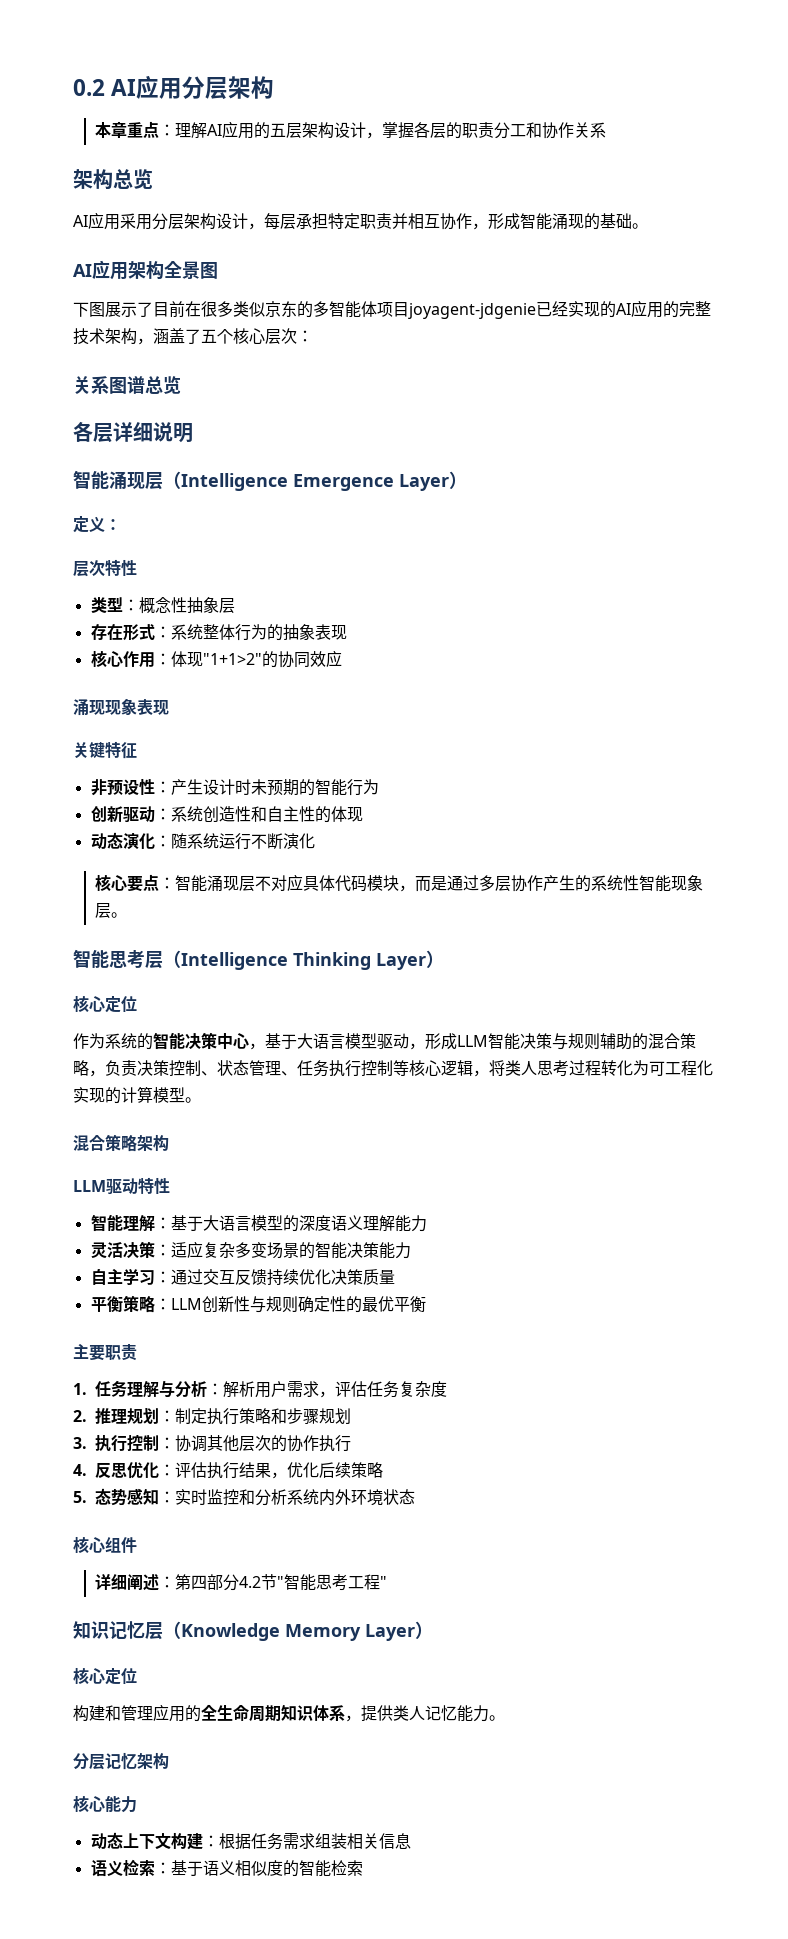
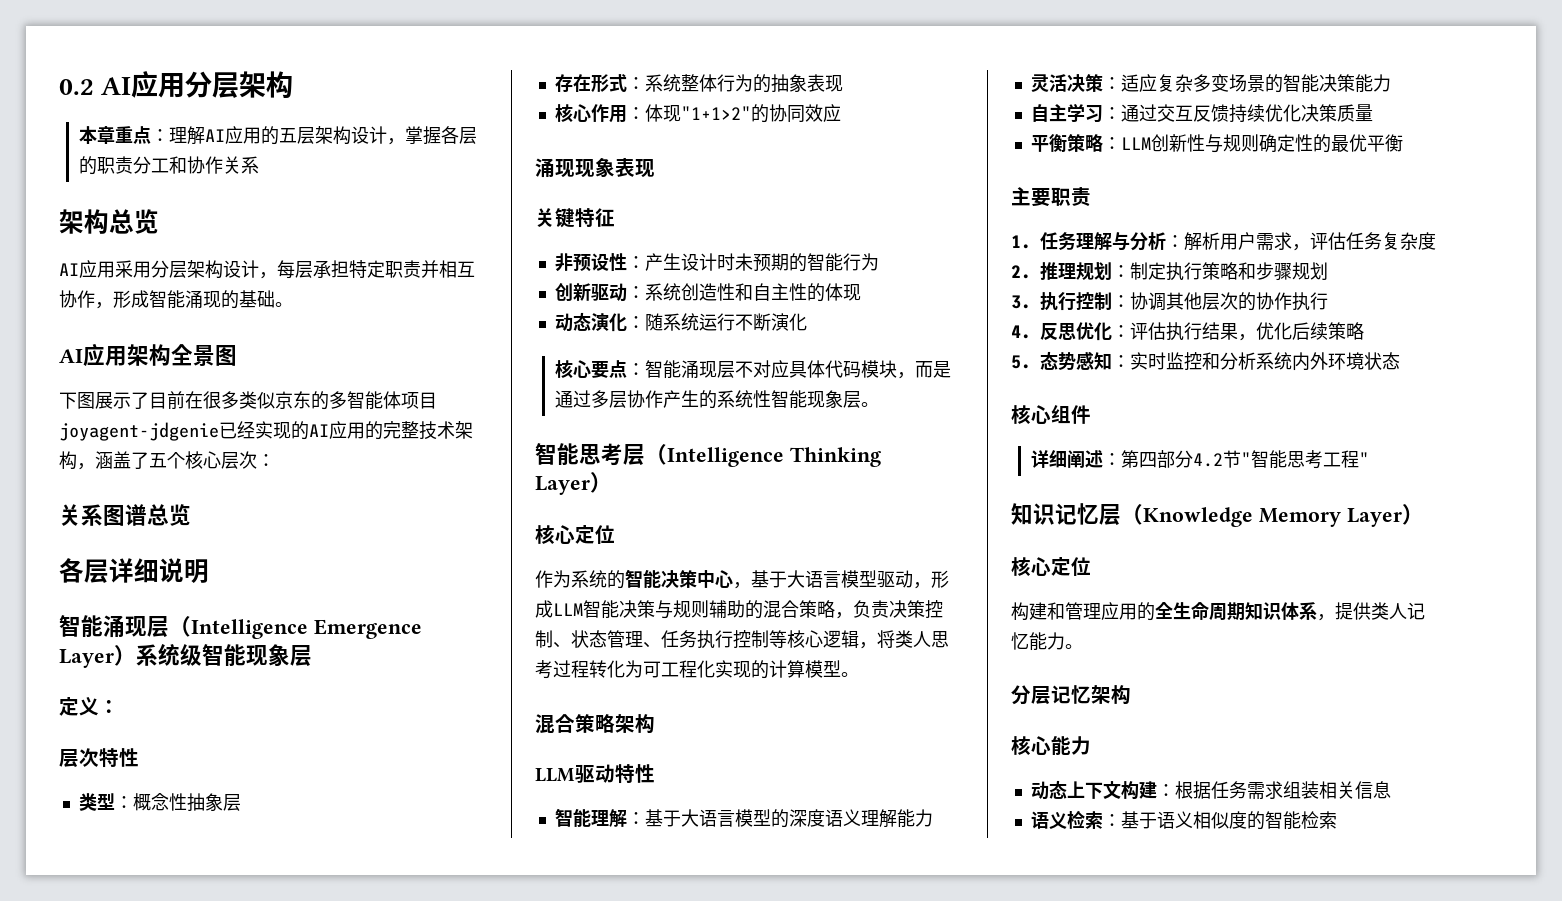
(467, 480) none -> [136,643,312,667] 系统级智能现象层

